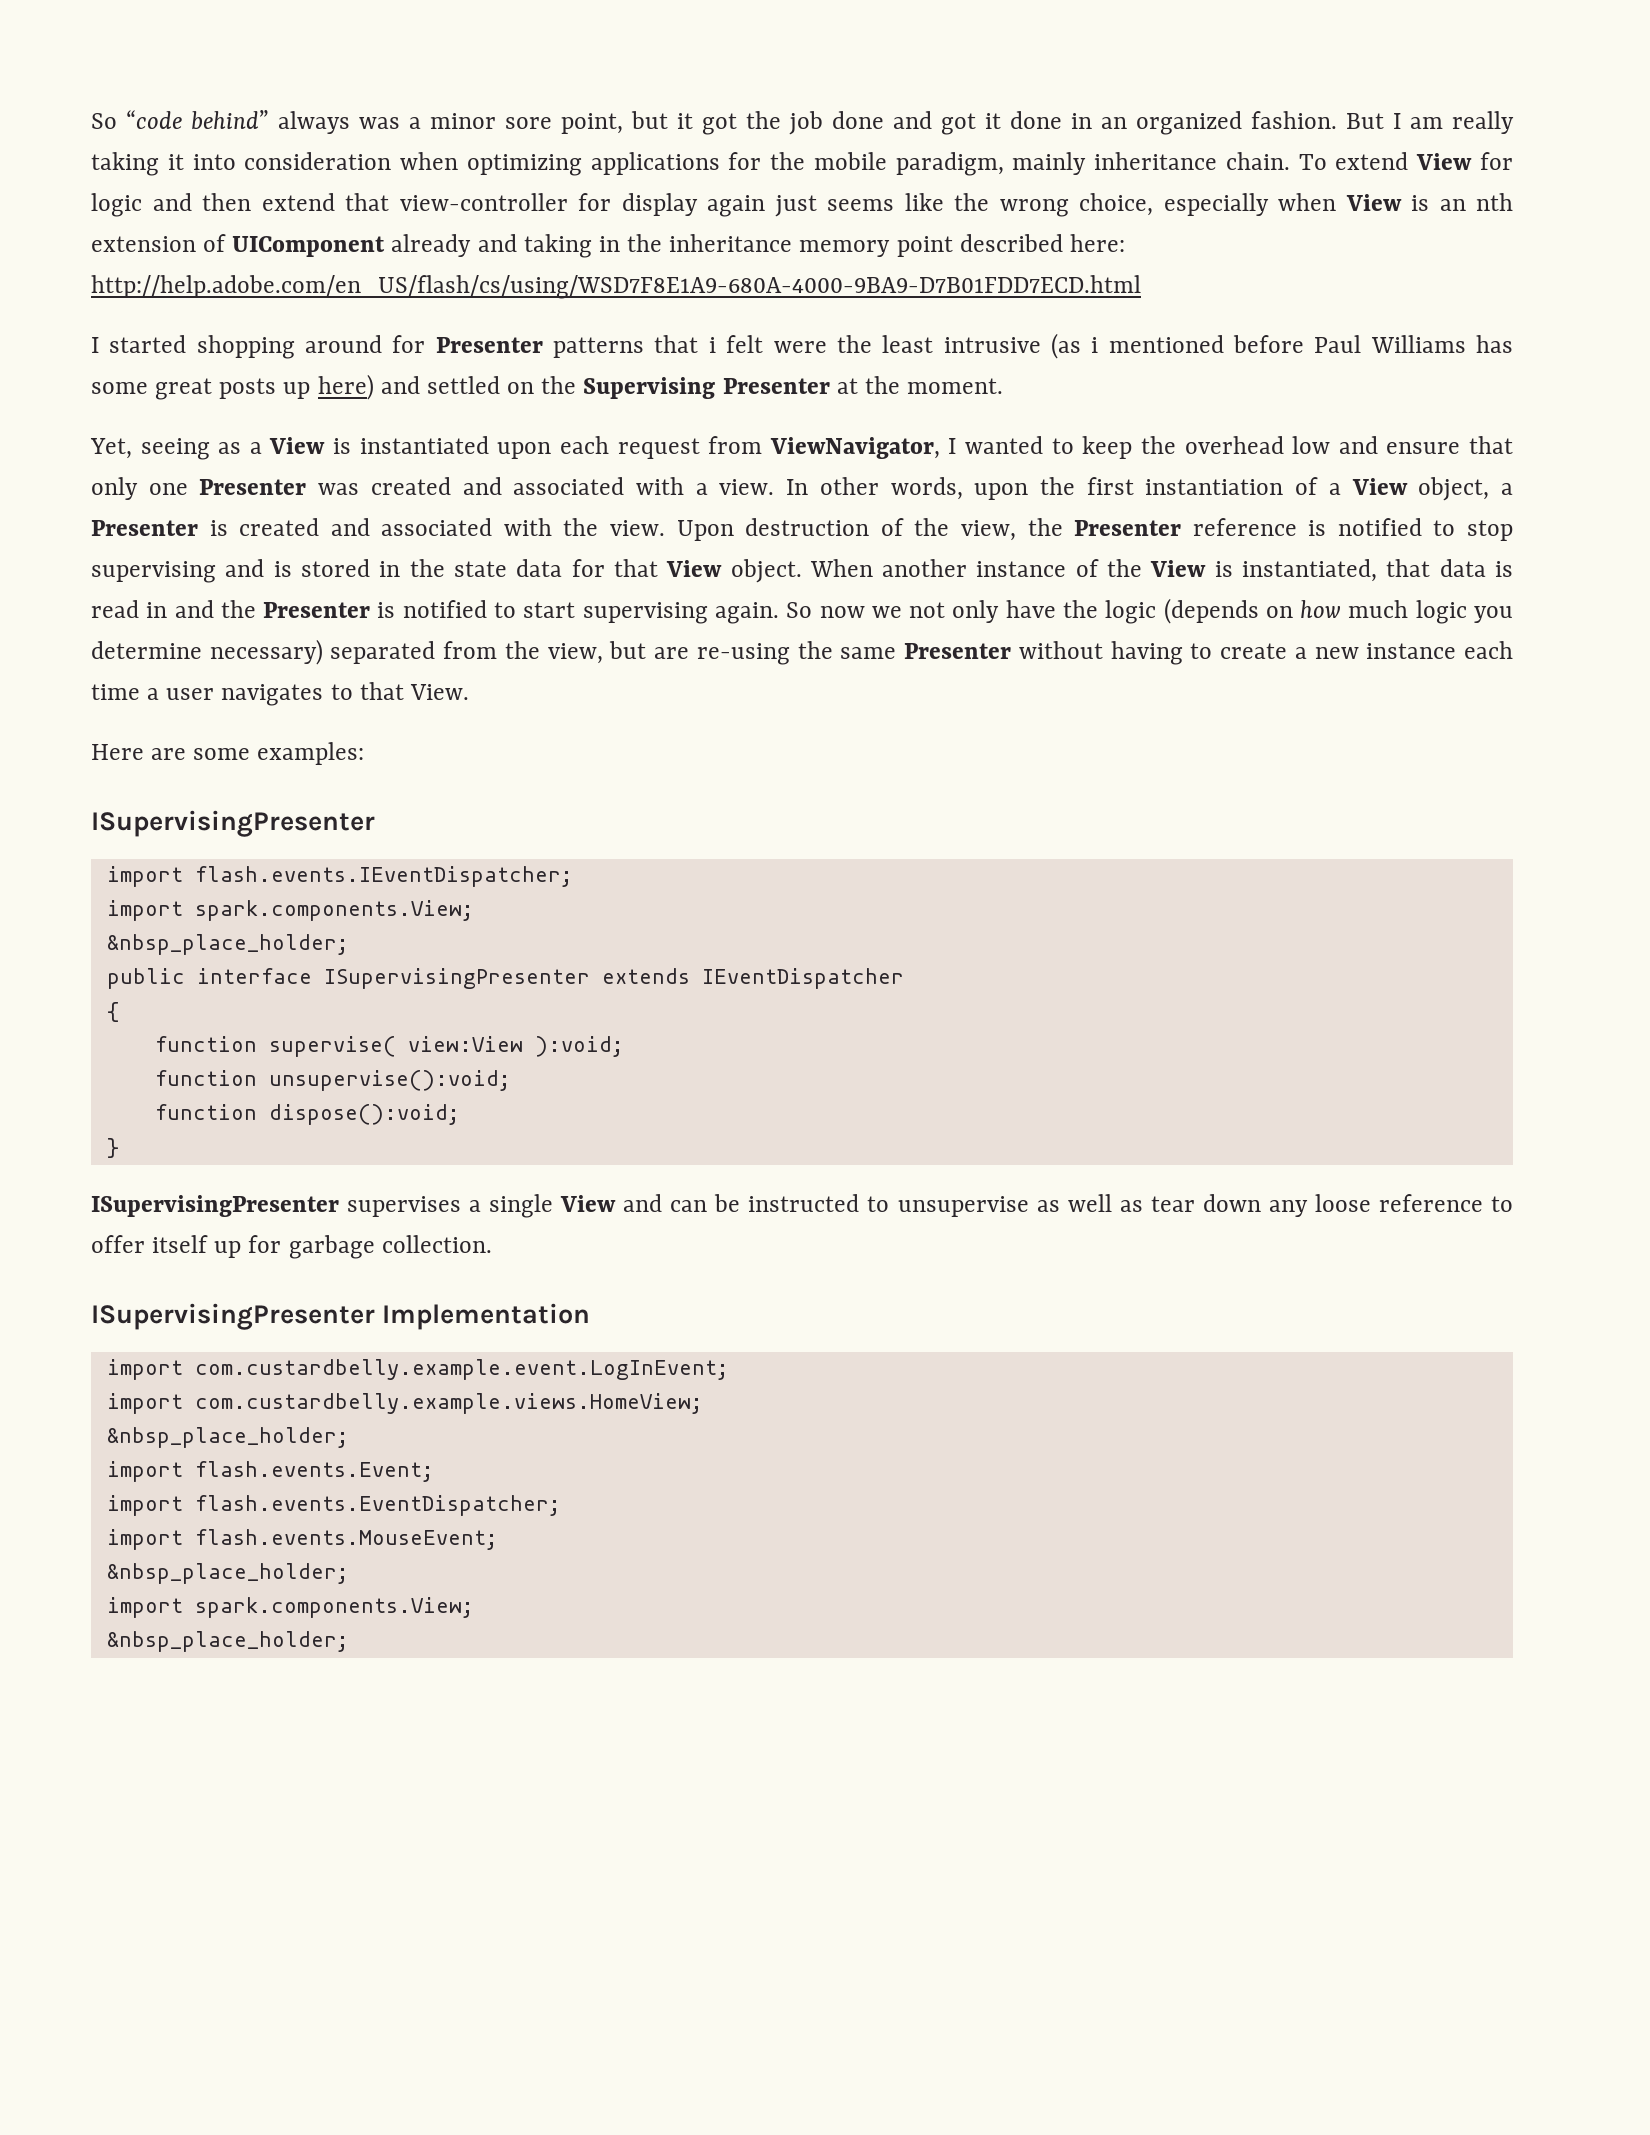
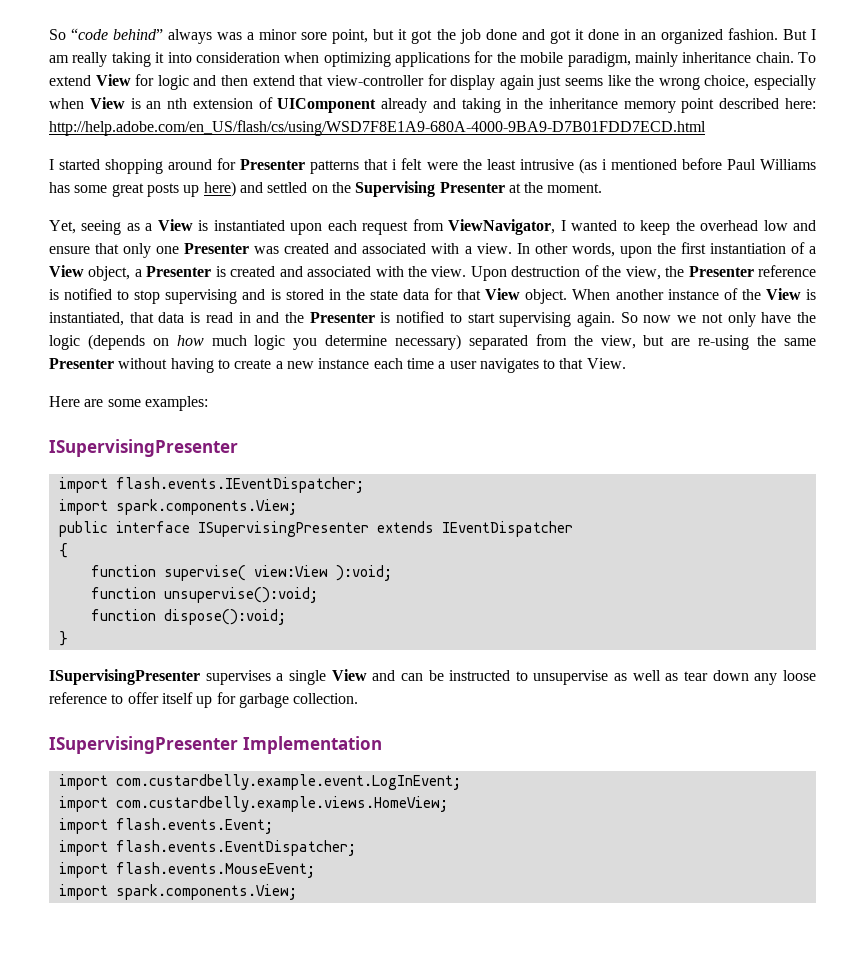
[106,934,349,955] // &nbsp_place_holder; -> (297, 507) none
[106,1427,349,1448] // &nbsp_place_holder; -> (448, 804) none
[106,1563,349,1584] [106,1597,474,1618] [106,1631,349,1652] // &nbsp_place_holder; // import spark.components.View; // &nbsp_place_holder; -> [58,884,297,900] // import spark.components.View;

